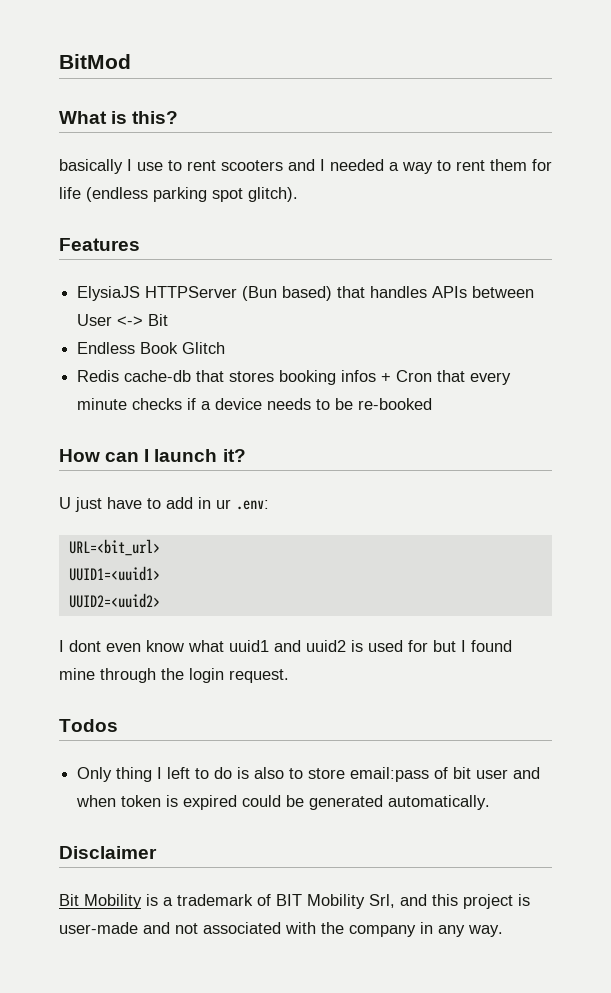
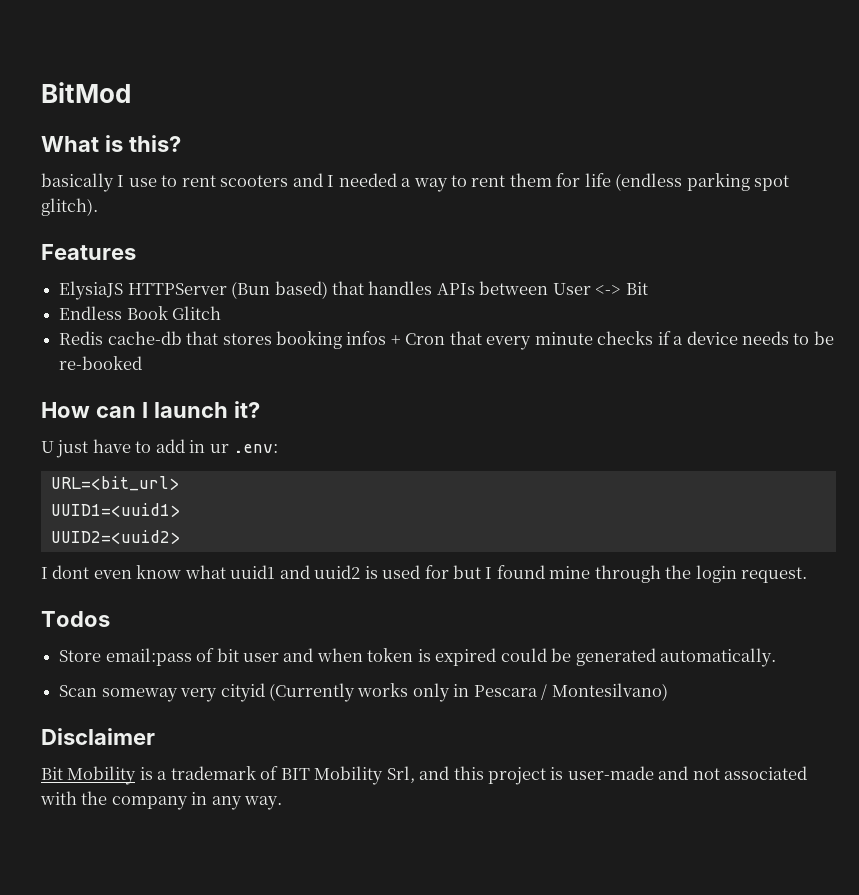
[77,767,346,782] Only thing I left to do is also to store -> [59,650,102,662] Store
(491, 802) none -> [59,683,668,702] // Scan someway very cityid (Currently works only in Pescara / Montesilvano)

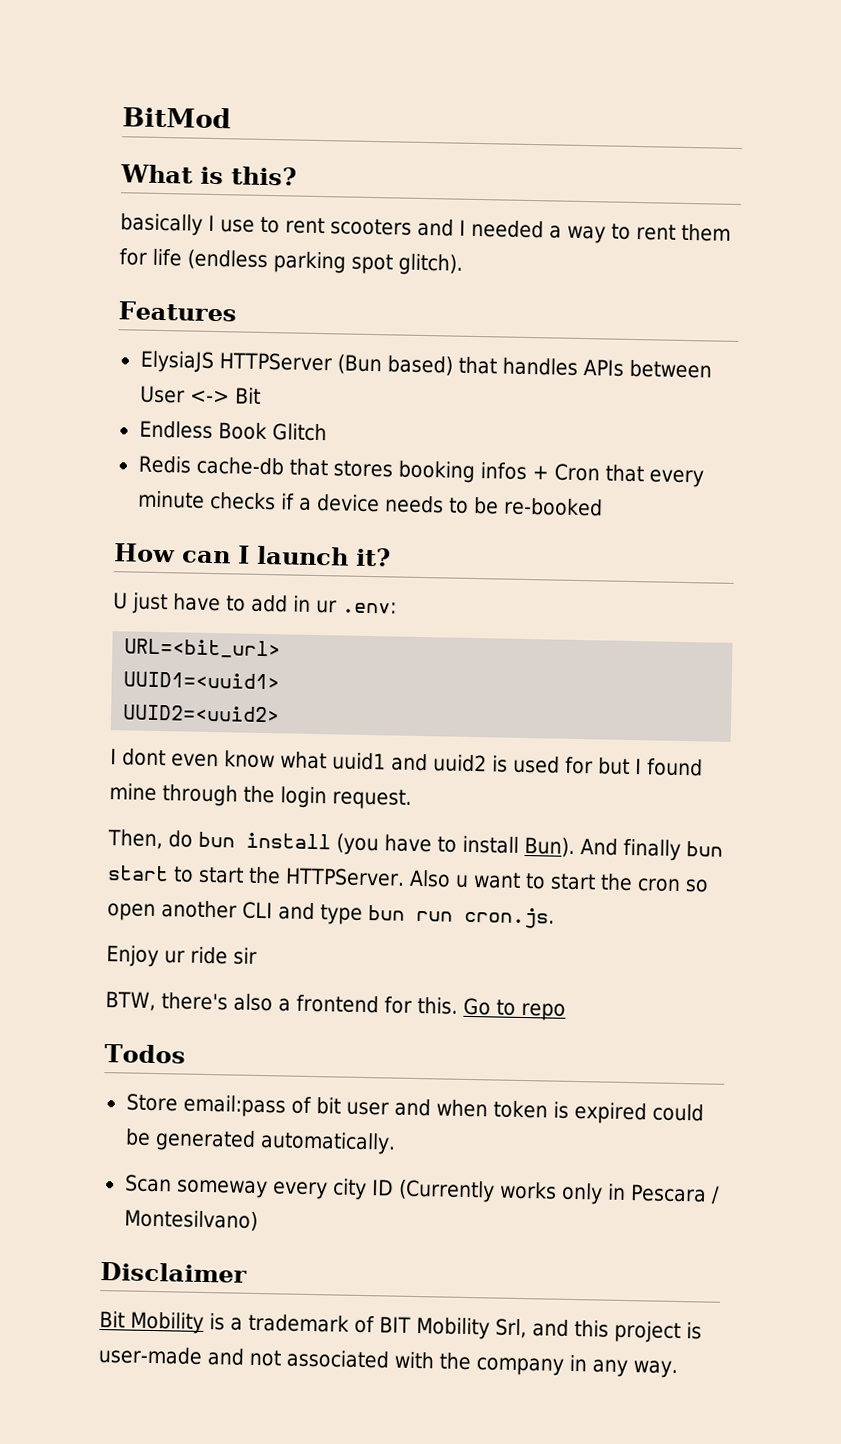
(808, 575) none -> [107,829,723,861] [107,865,709,893] [107,900,555,929] [106,945,257,968] [105,991,566,1021] // Then, do bun install (you have to install Bun). And finally bun start to start the HTTPServer. Also u want to start the cron so open another CLI and type bun run cron.js. // Enjoy ur ride sir // BTW, there's also a frontend for this. Go to repo
[180,683,265,702] very cityid -> [271,1178,394,1201] every city ID

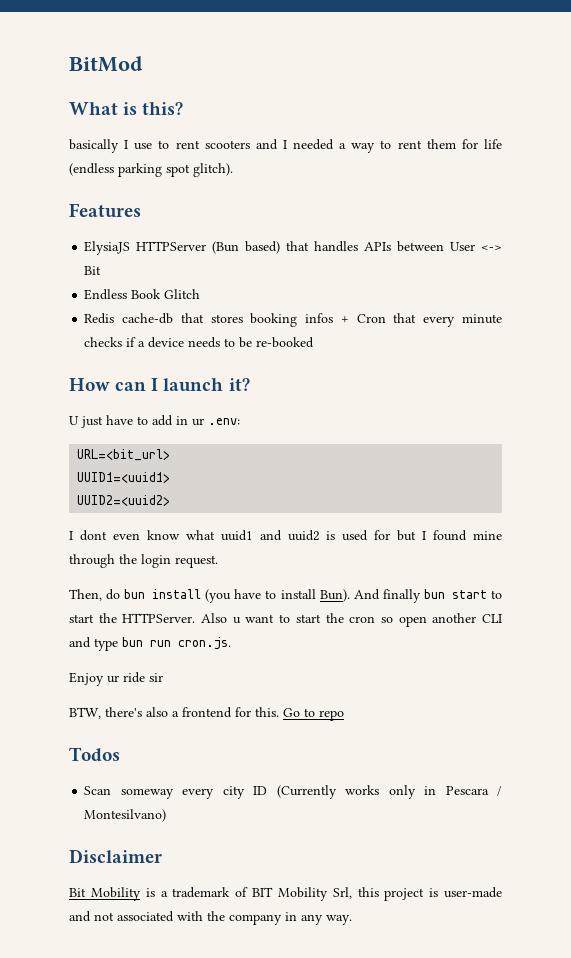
[125,1093,704,1125] [124,1128,396,1155] // Store email:pass of bit user and when token is expired could be generated automatically. -> (120, 754) none
[532,1319,569,1337] and -> (352, 893) none

